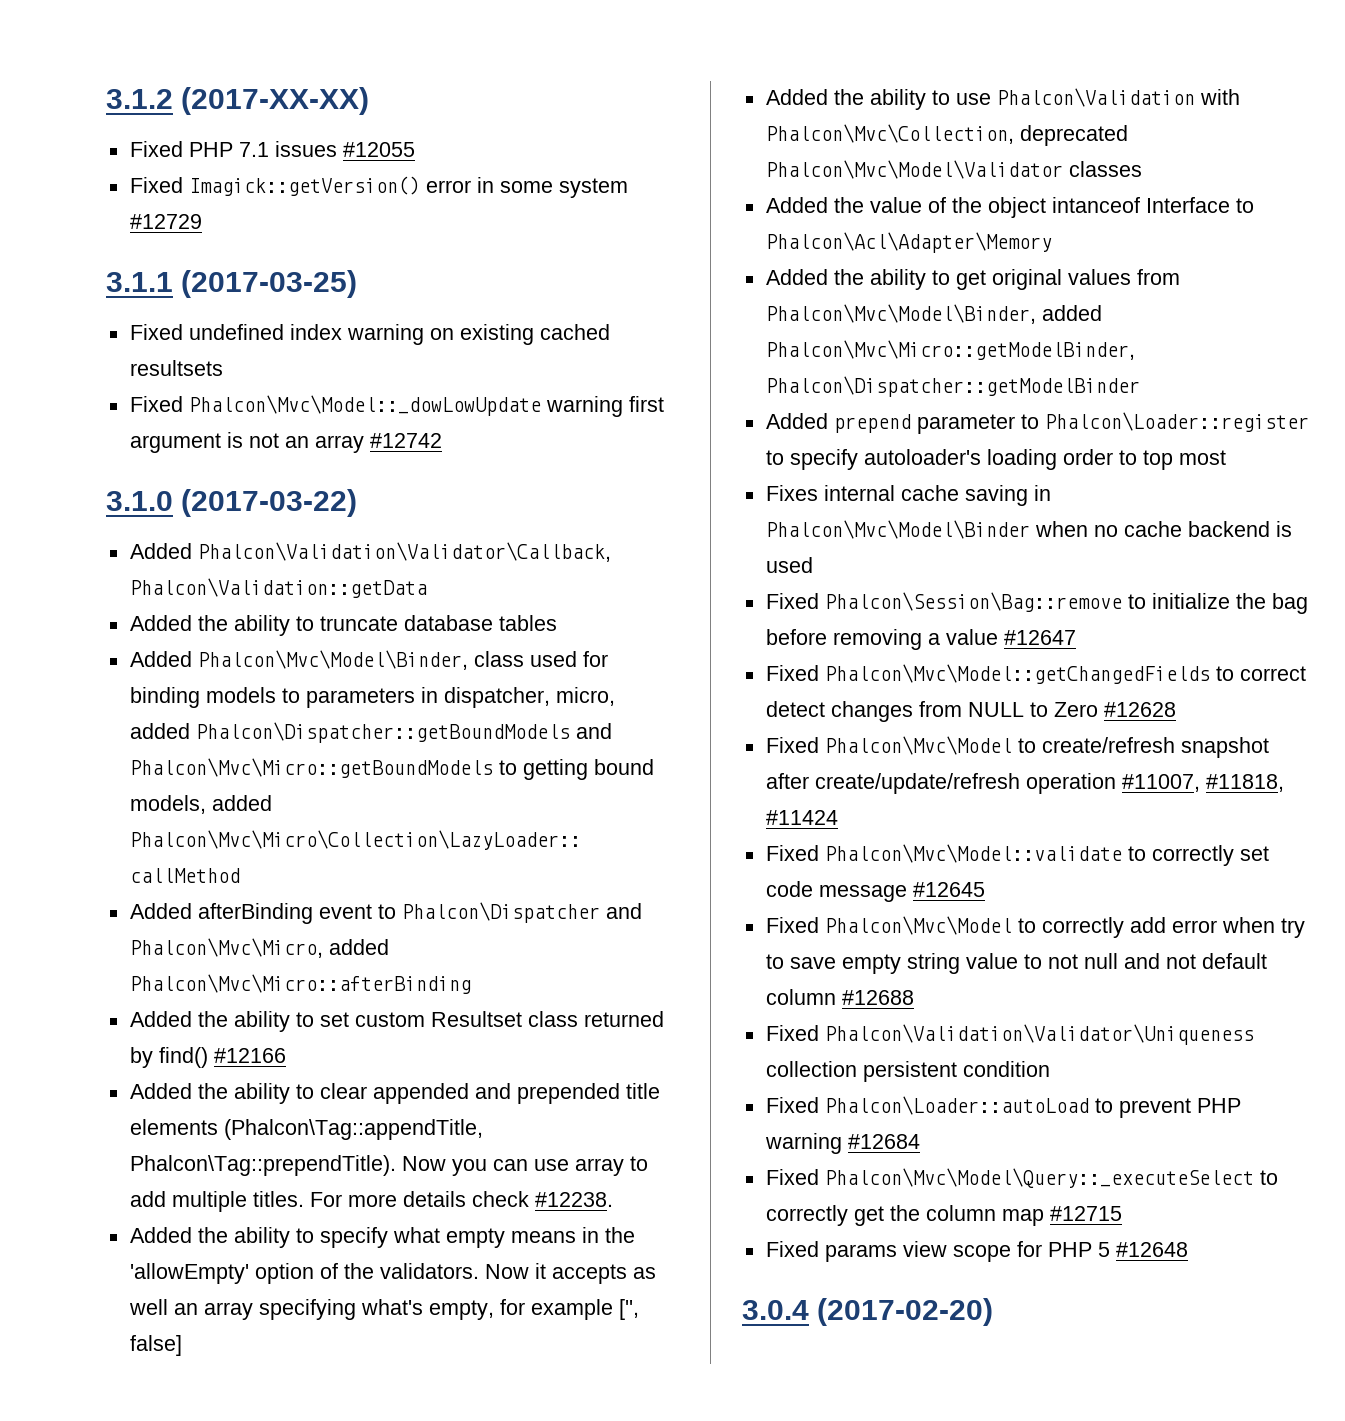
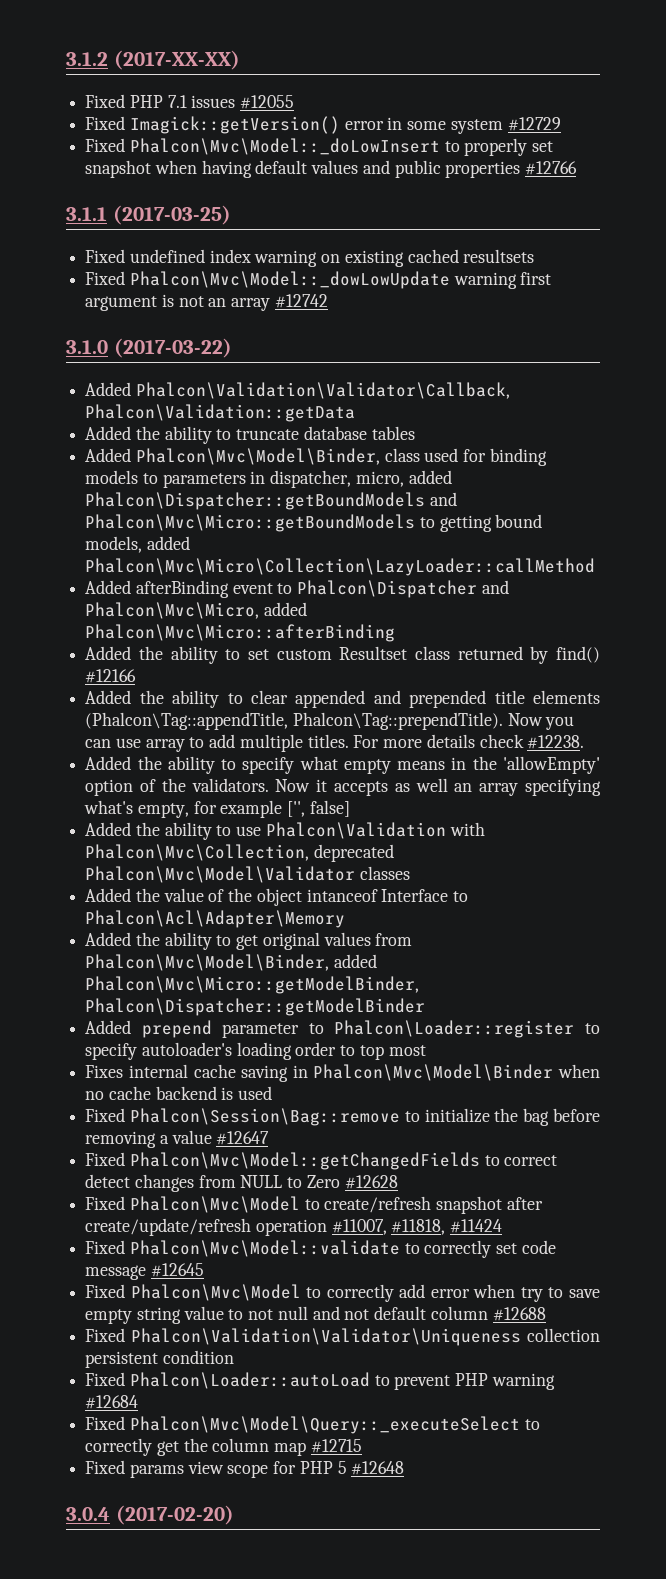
(202, 221) none -> [85,138,554,156] [85,160,578,178] // Fixed Phalcon\Mvc\Model::_doLowInsert to properly set snapshot when having default values and public properties #12766

